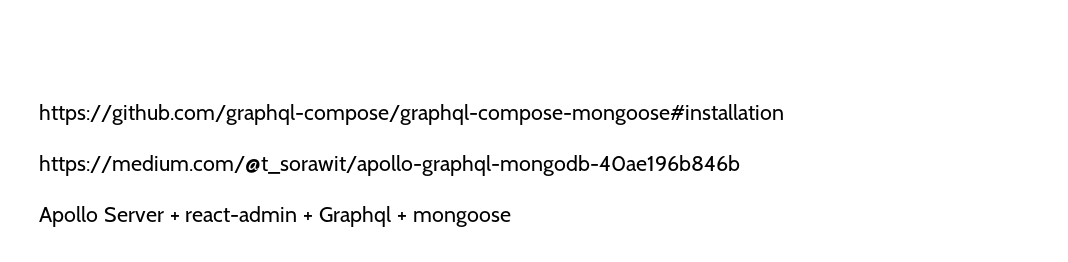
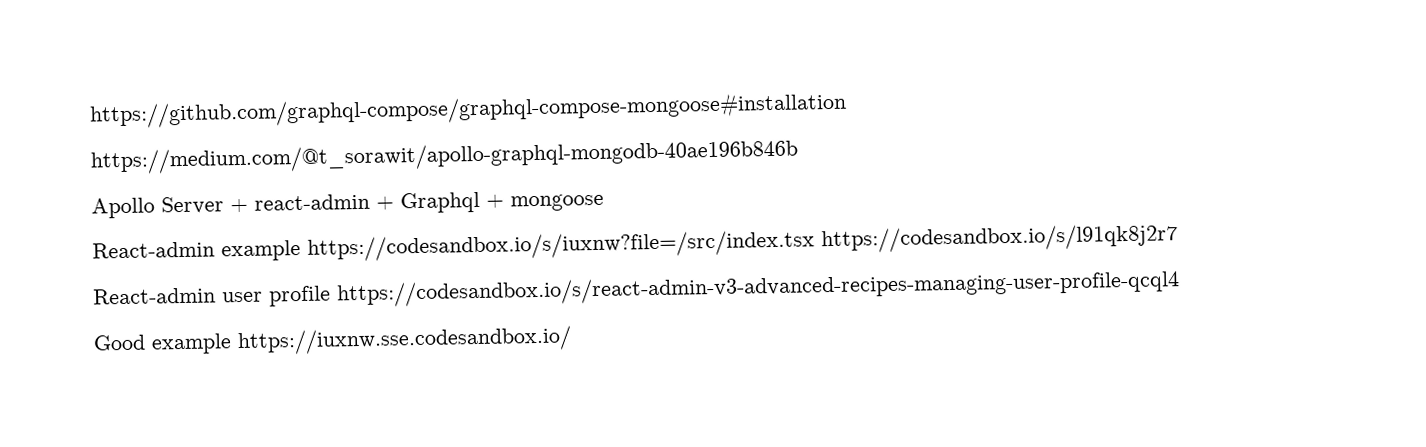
(511, 219) none -> [92,223,1178,262] [93,269,1180,308] [93,325,572,356] // React-admin example https://codesandbox.io/s/iuxnw?file=/src/index.tsx https://codesandbox.io/s/l91qk8j2r7 // React-admin user profile https://codesandbox.io/s/react-admin-v3-advanced-recipes-managing-user-profile-qcql4 // Good example https://iuxnw.sse.codesandbox.io/

